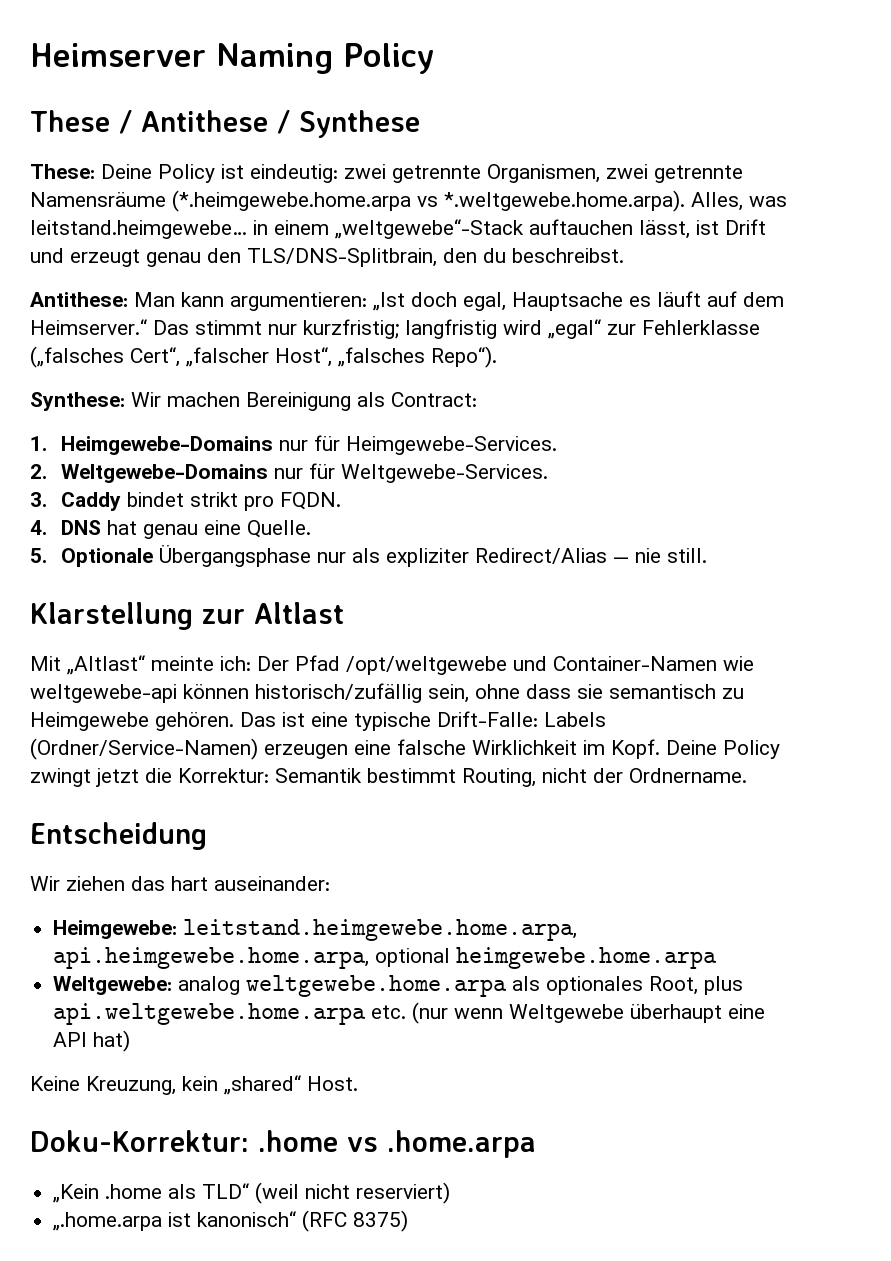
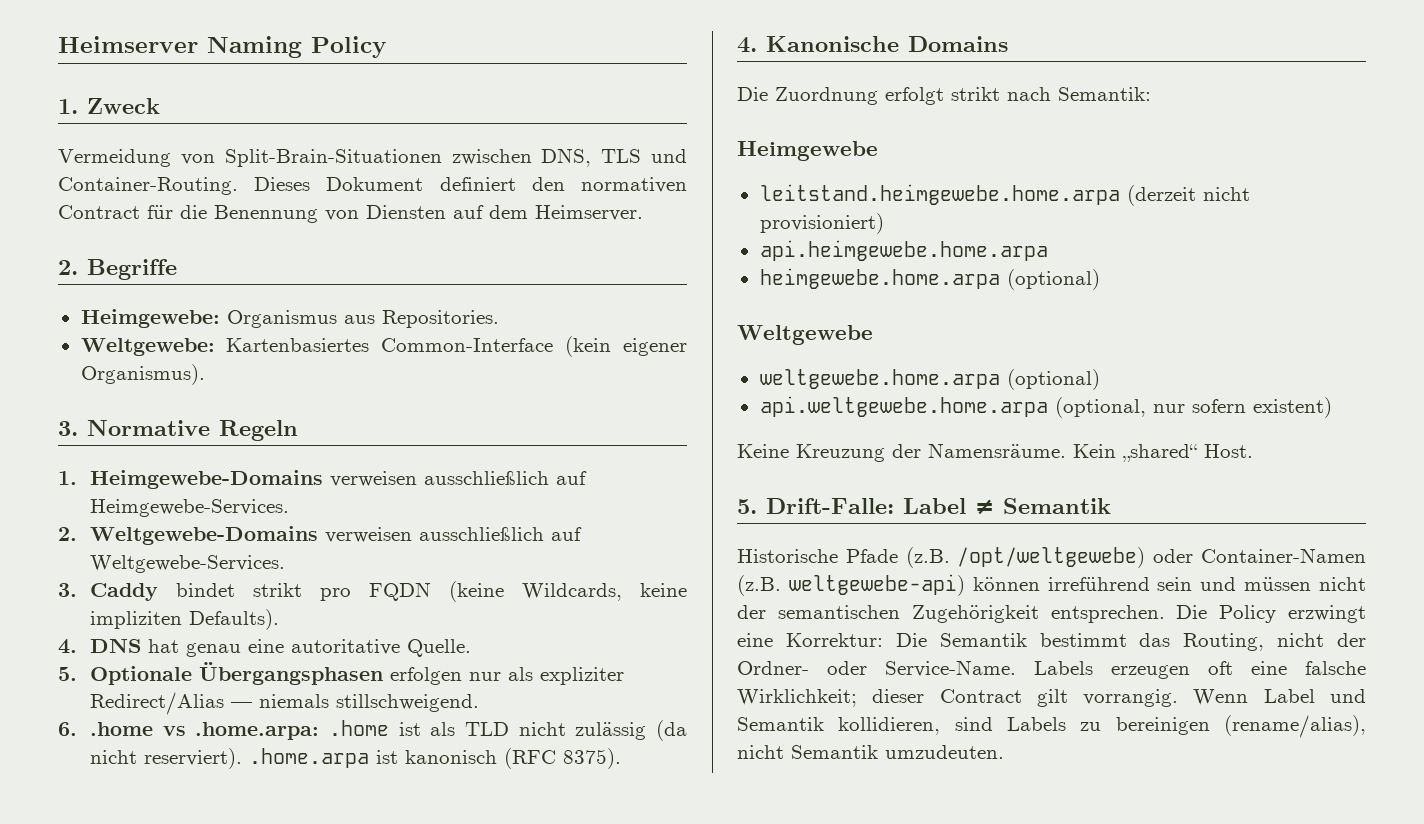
[30,110,420,138] [30,164,743,183] [30,190,787,212] [30,219,766,239] [30,248,624,267] [30,291,784,311] [30,319,760,339] [30,346,497,368] [30,392,477,411] These / Antithese / Synthese // These: Deine Policy ist eindeutig: zwei getrennte Organismen, zwei getrennte Namensräume (*.heimgewebe.home.arpa vs *.weltgewebe.home.arpa). Alles, was leitstand.heimgewebe… in einem „weltgewebe“-Stack auftauchen lässt, ist Drift und erzeugt genau den TLS/DNS-Splitbrain, den du beschreibst. // Antithese: Man kann argumentieren: „Ist doch egal, Hauptsache es läuft auf dem Heimserver.“ Das stimmt nur kurzfristig; langfristig wird „egal“ zur Fehlerklasse („falsches Cert“, „falscher Host“, „falsches Repo“). // Synthese: Wir machen Bereinigung als Contract: -> [58,98,160,114] [58,148,687,167] [58,177,687,195] [58,205,643,223] [58,259,177,280] [80,309,499,328] [80,336,687,357] [80,364,205,385] [58,420,298,441] 1. Zweck // Vermeidung von Split-Brain-Situationen zwischen DNS, TLS und Container-Routing. Dieses Dokument definiert den normativen Contract für die Benennung von Diensten auf dem Heimserver. // 2. Begriffe // Heimgewebe: Organismus aus Repositories. // Weltgewebe: Kartenbasiertes Common-Interface (kein eigener Organismus). // 3. Normative Regeln
[278,435,340,451] nur für -> [330,471,588,487] verweisen ausschließlich auf
[273,463,335,479] nur für -> [325,527,583,543] verweisen ausschließlich auf
[279,492,341,510] FQDN. -> [369,581,687,602] [90,609,280,630] FQDN (keine Wildcards, keine impliziten Defaults).
(241, 527) none -> [291,639,401,655] autoritative
[158,545,311,567] Übergangsphase -> [199,662,463,685] Übergangsphasen erfolgen
[634,548,707,563] [30,602,344,630] [30,655,754,675] [30,683,744,703] [30,711,606,731] [30,738,780,760] [30,768,269,787] nie still. // Klarstellung zur Altlast // Mit „Altlast“ meinte ich: Der Pfad /opt/weltgewebe und Container-Namen wie weltgewebe-api können historisch/zufällig sein, ohne dass sie semantisch zu Heimgewebe gehören. Das ist eine typische Drift-Falle: Labels (Ordner/Service-Namen) erzeugen eine falsche Wirklichkeit im Kopf. Deine Policy zwingt jetzt die Korrektur: -> [259,694,480,712] [58,720,687,741] [90,748,622,769] [737,36,1008,53] [737,87,1151,105] [737,141,878,161] [759,184,1250,206] [759,213,884,234] [759,240,1048,261] [759,268,1100,290] [737,325,873,345] [759,369,1100,390] [759,396,1332,418] [737,443,1253,463] [737,498,1111,515] [737,547,1366,568] [737,574,1366,596] [737,605,1366,623] [737,633,927,647] niemals stillschweigend. // 6. .home vs .home.arpa: .home ist als TLD nicht zulässig (da nicht reserviert). .home.arpa ist kanonisch (RFC 8375). // 4. Kanonische Domains // Die Zuordnung erfolgt strikt nach Semantik: // Heimgewebe // leitstand.heimgewebe.home.arpa (derzeit nicht provisioniert) // api.heimgewebe.home.arpa // heimgewebe.home.arpa (optional) // Weltgewebe // weltgewebe.home.arpa (optional) // api.weltgewebe.home.arpa (optional, nur sofern existent) // Keine Kreuzung der Namensräume. Kein „shared“ Host. // 5. Drift-Falle: Label ≠ Semantik // Historische Pfade (z.B. /opt/weltgewebe) oder Container-Namen (z.B. weltgewebe-api) können irreführend sein und müssen nicht der semantischen Zugehörigkeit entsprechen. Die Policy erzwingt eine Korrektur: Die
(456, 775) none -> [1139,633,1171,647] das
[629,768,747,783] [30,822,207,850] [30,876,330,891] [53,919,578,941] [53,947,718,969] [53,975,744,997] [53,1002,766,1025] [53,1030,131,1052] [30,1075,358,1095] [30,1130,536,1158] [53,1182,451,1204] [53,1210,409,1232] Ordnername. // Entscheidung // Wir ziehen das hart auseinander: // Heimgewebe: leitstand.heimgewebe.home.arpa, api.heimgewebe.home.arpa, optional heimgewebe.home.arpa // Weltgewebe: analog weltgewebe.home.arpa als optionales Root, plus api.weltgewebe.home.arpa etc. (nur wenn Weltgewebe überhaupt eine API hat) // Keine Kreuzung, kein „shared“ Host. // Doku-Korrektur: .home vs .home.arpa // „Kein .home als TLD“ (weil nicht reserviert) // „.home.arpa ist kanonisch“ (RFC 8375) -> [737,660,1366,679] [737,689,1366,707] [737,715,1366,738] [737,745,1004,759] Ordner- oder Service-Name. Labels erzeugen oft eine falsche Wirklichkeit; dieser Contract gilt vorrangig. Wenn Label und Semantik kollidieren, sind Labels zu bereinigen (rename/alias), nicht Semantik umzudeuten.

